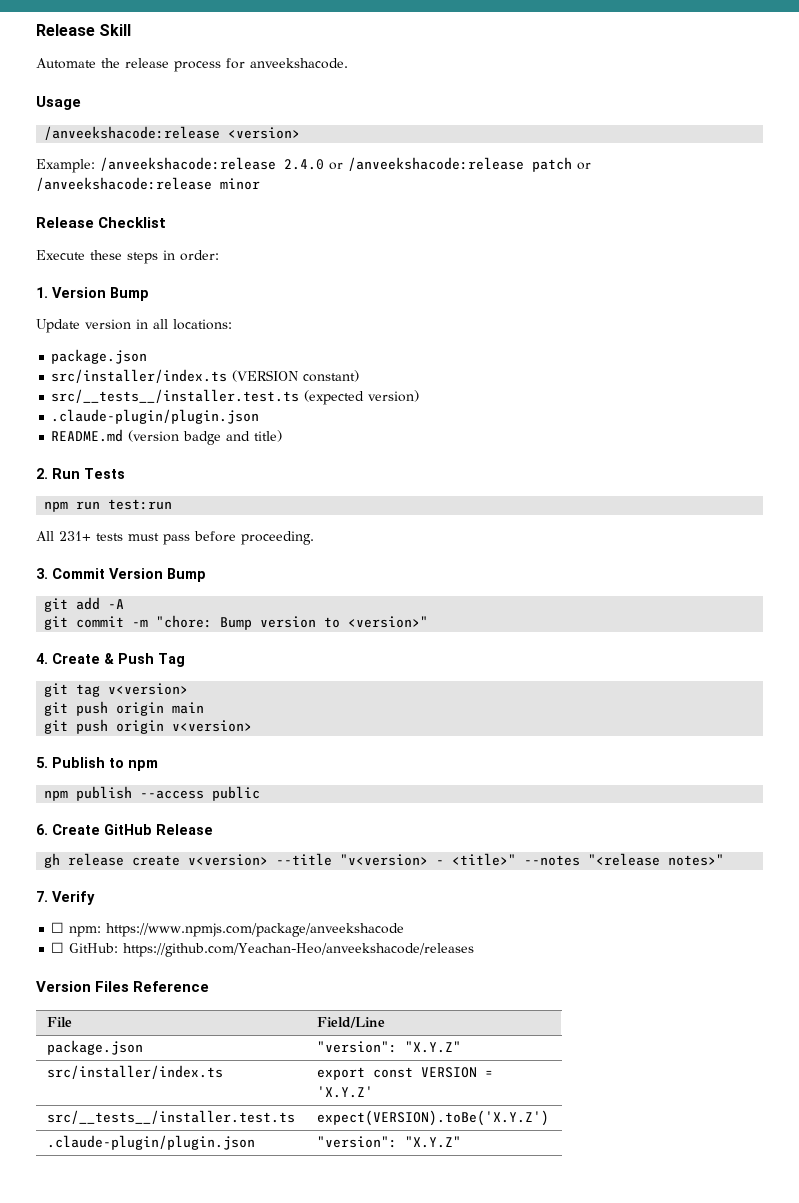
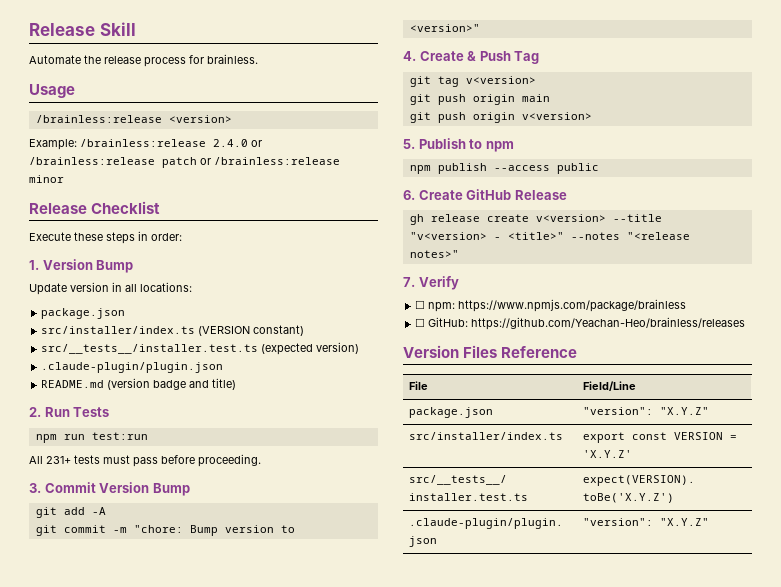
[250,58,348,69] anveekshacode. -> [207,54,258,64] brainless.
[44,126,221,140] /anveekshacode:release -> [35,115,162,123] /brainless:release
[100,157,276,171] /anveekshacode:release -> [80,139,206,147] /brainless:release
[348,157,524,171] /anveekshacode:release -> [29,157,155,165] /brainless:release
[36,177,212,191] /anveekshacode:release -> [214,157,340,165] /brainless:release
[106,923,405,937] https://www.npmjs.com/package/anveekshacode -> [458,299,687,312] https://www.npmjs.com/package/brainless
[123,943,475,957] https://github.com/Yeachan-Heo/anveekshacode/releases -> [471,317,746,330] https://github.com/Yeachan-Heo/brainless/releases

